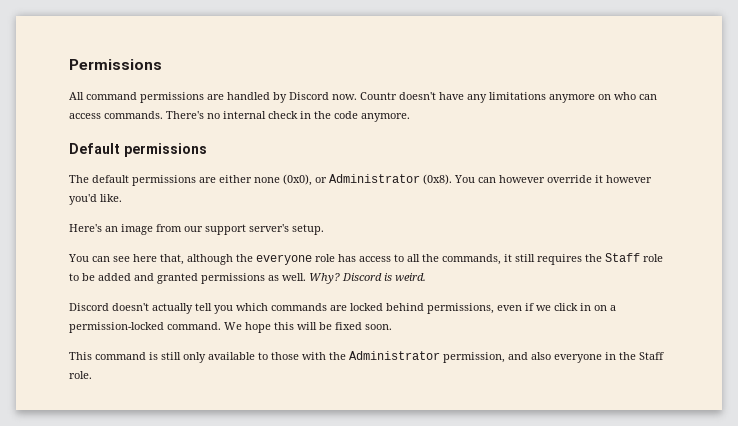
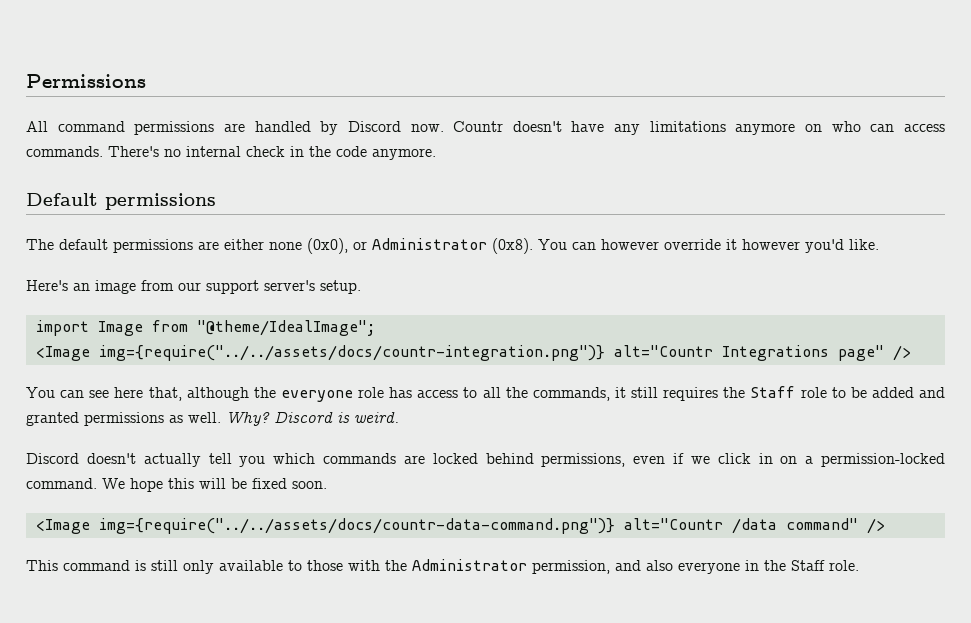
(324, 229) none -> [35,320,375,336] [35,345,911,361] // import Image from "@theme/IdealImage"; // <Image img={require("../../assets/docs/countr-integration.png")} alt="Countr Integrations page" />
(392, 327) none -> [35,518,885,534] // <Image img={require("../../assets/docs/countr-data-command.png")} alt="Countr /data command" />

